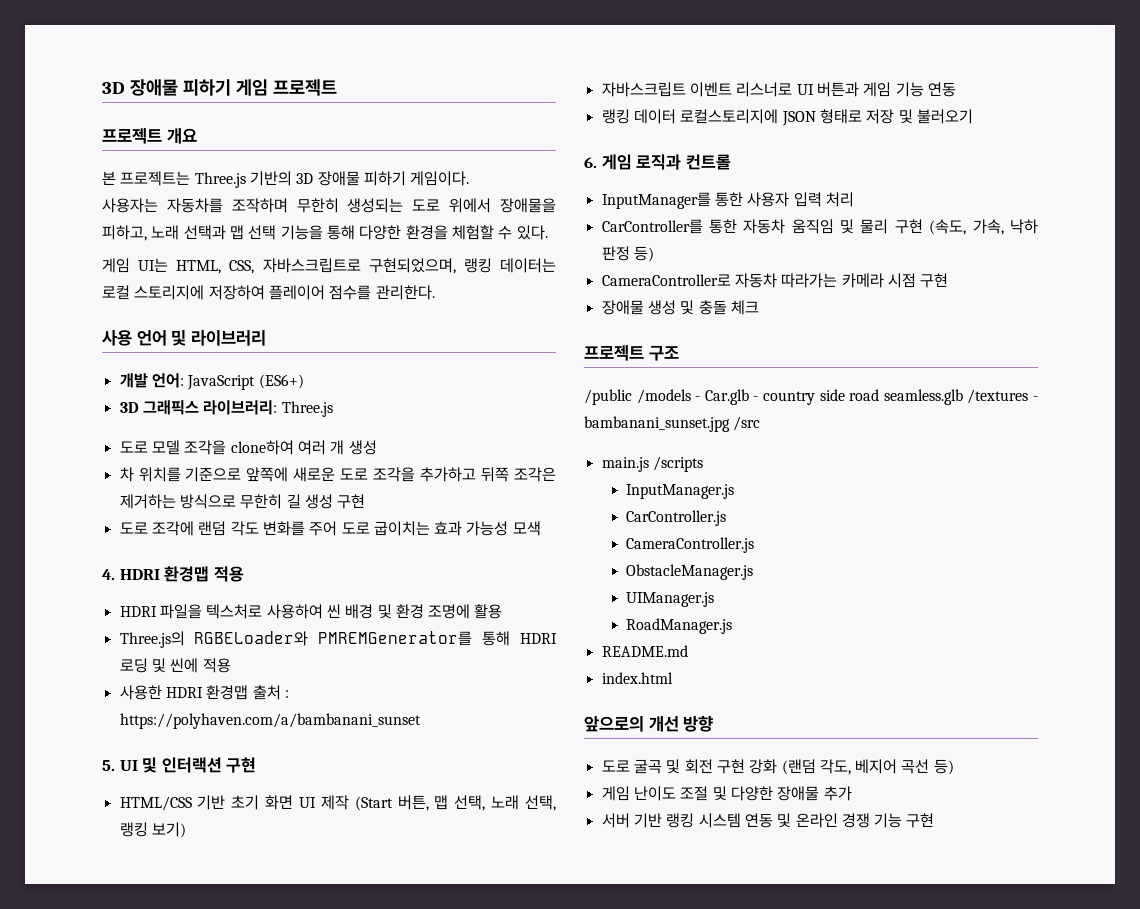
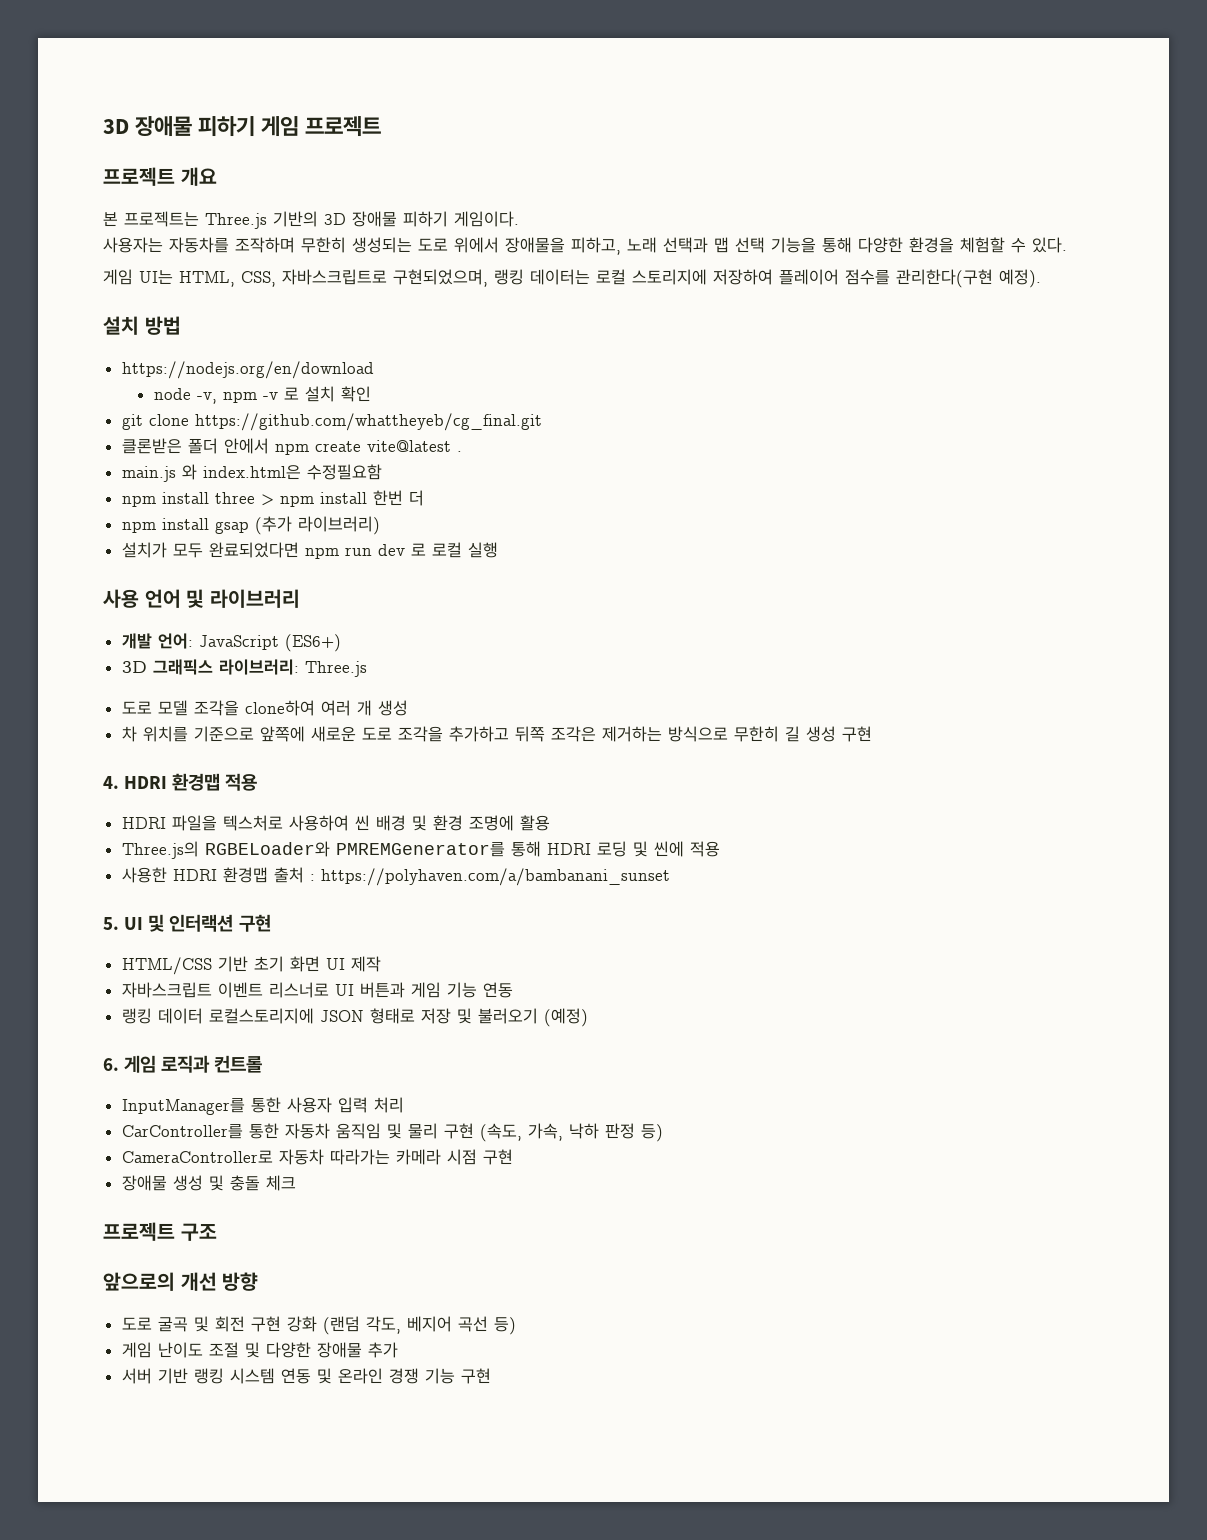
[375,285,435,300] 관리한다. -> [896,269,1041,288] [103,316,181,335] [121,361,374,379] [153,386,371,404] [121,413,542,431] [121,438,462,455] [121,464,382,482] [121,490,424,507] [121,516,380,535] [121,542,498,559] 관리한다(구현 예정). // 설치 방법 // https://nodejs.org/en/download // node -v, npm -v 로 설치 확인 // git clone https://github.com/whattheyeb/cg_final.git // 클론받은 폴더 안에서 npm create vite@latest . // main.js 와 index.html은 수정필요함 // npm install three > npm install 한번 더 // npm install gsap (추가 라이브러리) // 설치가 모두 완료되었다면 npm run dev 로 로컬 실행
[119,521,541,536] // 도로 조각에 랜덤 각도 변화를 주어 도로 굽이치는 효과 가능성 모색 -> (872, 734) none
[354,795,556,811] [119,822,186,838] (Start 버튼, 맵 선택, 노래 선택, 랭킹 보기) -> (381, 964) none
(973, 116) none -> [543,1008,588,1027] (예정)
[584,389,1038,405] [584,416,761,432] [601,456,703,472] [626,484,735,499] [626,510,727,526] [626,537,755,553] [626,564,754,580] [626,592,715,607] [626,618,733,634] [601,645,688,657] [601,672,673,684] // /public /models - Car.glb - country side road seamless.glb /textures - bambanani_sunset.jpg /src // main.js /scripts // InputManager.js // CarController.js // CameraController.js // ObstacleManager.js // UIManager.js // RoadManager.js // README.md // index.html -> (217, 1232) none

